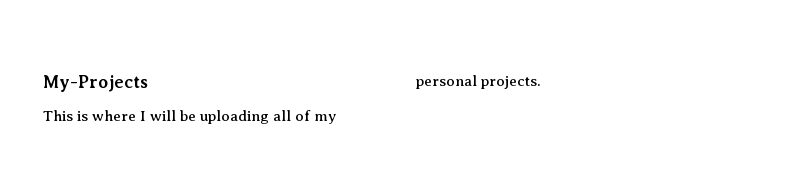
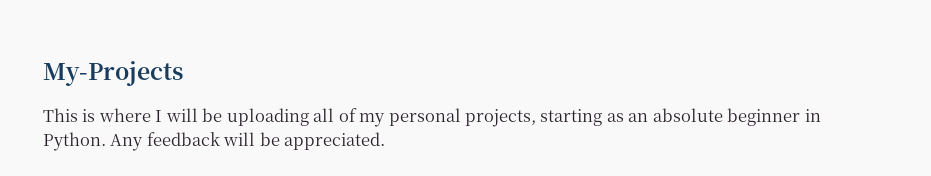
[481,76,542,89] projects. -> [465,108,821,127] [43,132,386,151] projects, starting as an absolute beginner in Python. Any feedback will be appreciated.

